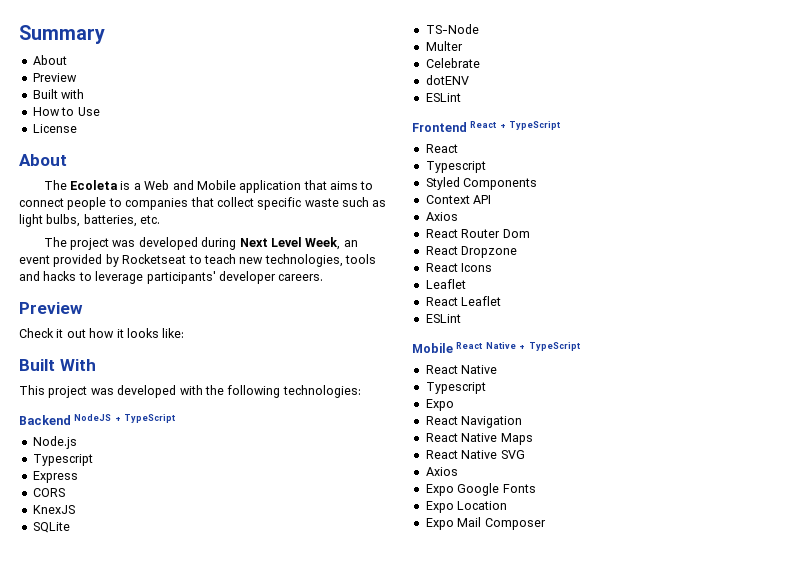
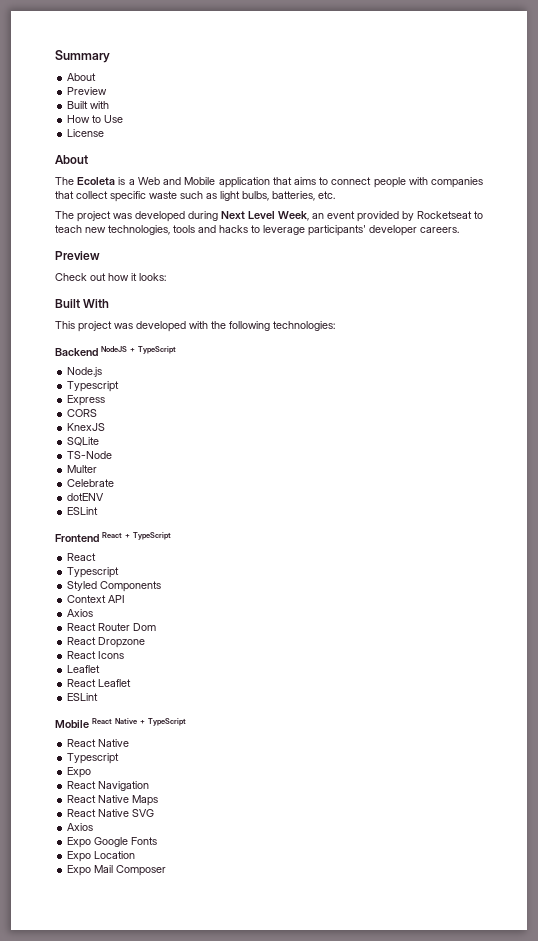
[108,198,122,207] to -> [408,177,428,185] with
[56,329,64,338] it -> (87, 277) none
[126,328,185,338] looks like: -> [139,273,166,281] looks:

